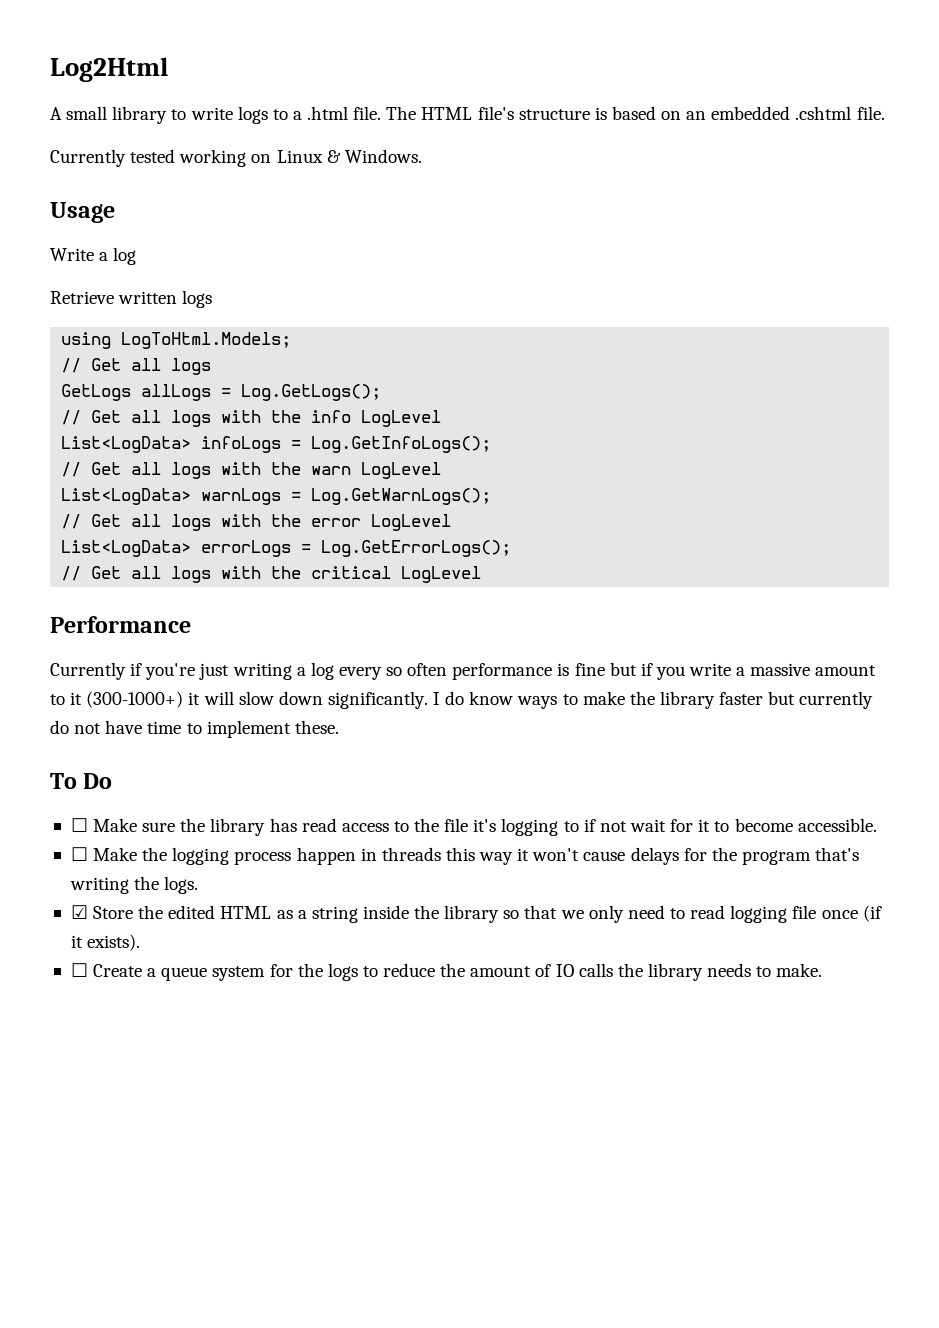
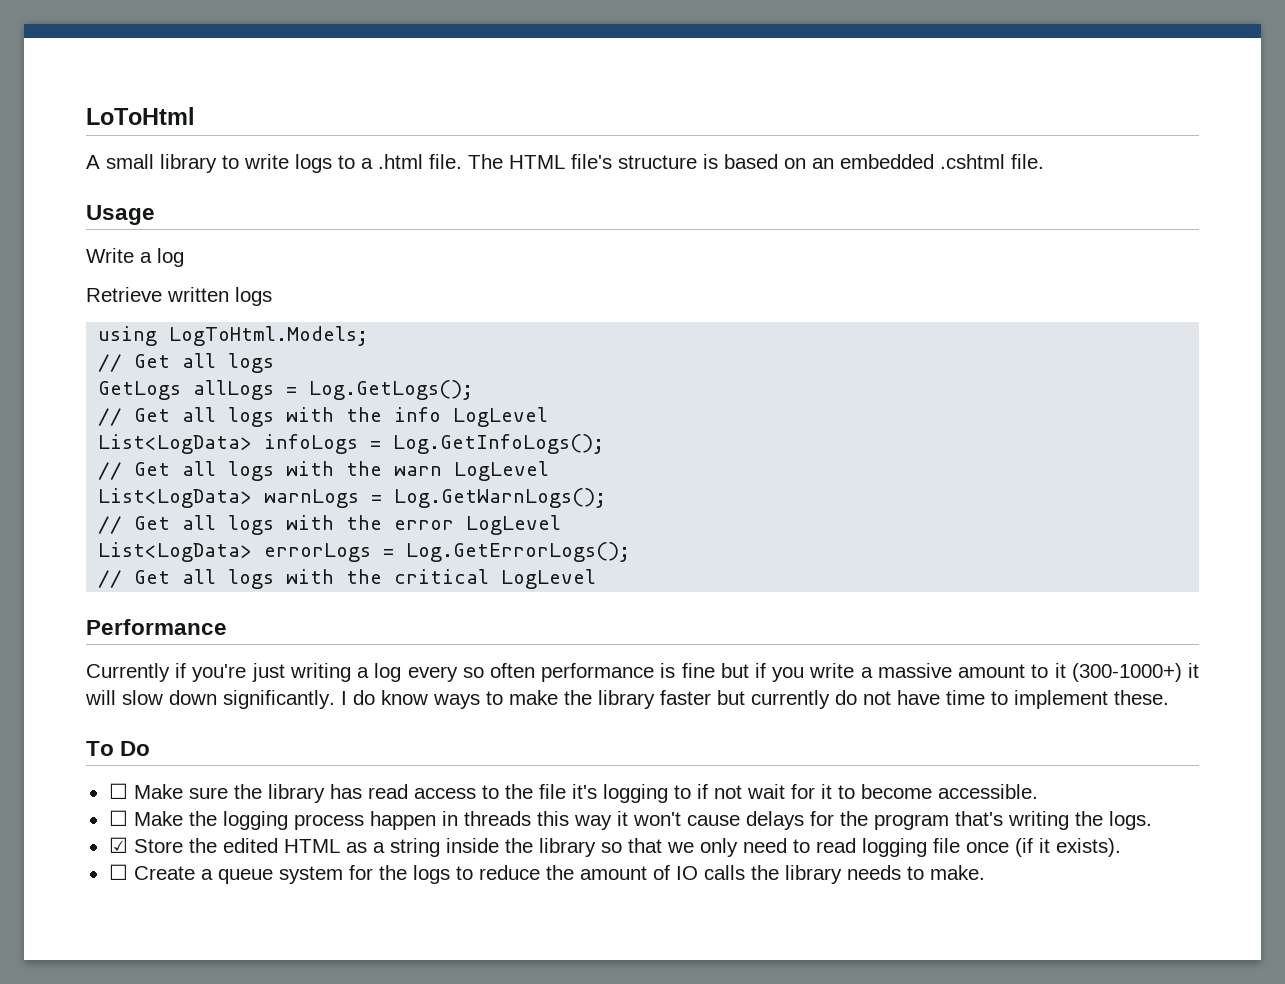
[50,57,168,82] Log2Html -> [86,107,195,125] LoToHtml
[50,149,422,167] // Currently tested working on Linux & Windows. -> (1044, 161) none

